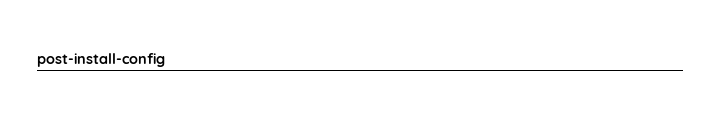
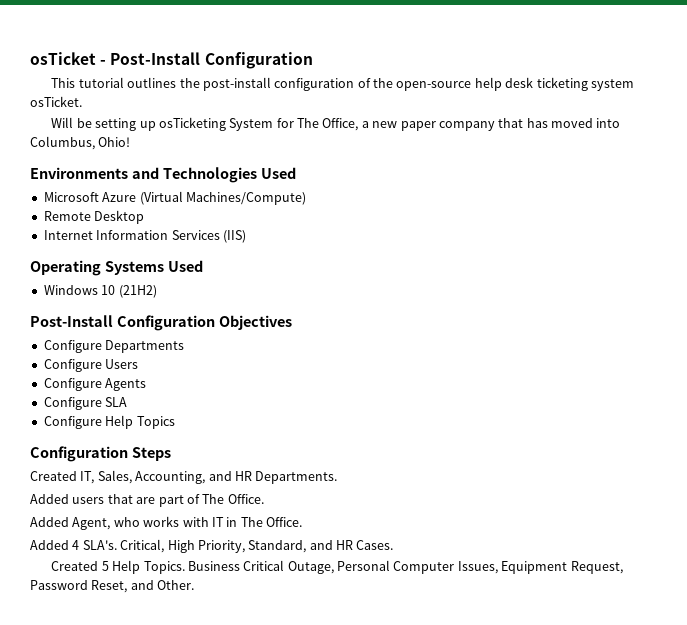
[37,53,165,67] post-install-config -> [30,52,313,69] [51,77,634,91] [30,96,82,107] [51,117,621,131] [30,136,131,150] [30,167,296,183] [43,191,306,205] [43,210,145,224] [43,230,246,243] [30,260,203,276] [43,285,157,298] [30,315,292,331] [43,340,185,353] [43,359,139,372] [43,378,147,391] [43,397,128,410] [43,415,175,429] [30,446,171,462] [30,470,338,484] [30,494,264,507] [30,516,302,530] [30,539,394,553] [51,560,623,574] [30,580,195,593] osTicket - Post-Install Configuration // This tutorial outlines the post-install configuration of the open-source help desk ticketing system osTicket. // Will be setting up osTicketing System for The Office, a new paper company that has moved into Columbus, Ohio! // Environments and Technologies Used // Microsoft Azure (Virtual Machines/Compute) // Remote Desktop // Internet Information Services (IIS) // Operating Systems Used // Windows 10 (21H2) // Post-Install Configuration Objectives // Configure Departments // Configure Users // Configure Agents // Configure SLA // Configure Help Topics // Configuration Steps // Created IT, Sales, Accounting, and HR Departments. // Added users that are part of The Office. // Added Agent, who works with IT in The Office. // Added 4 SLA's. Critical, High Priority, Standard, and HR Cases. // Created 5 Help Topics. Business Critical Outage, Personal Computer Issues, Equipment Request, Password Reset, and Other.

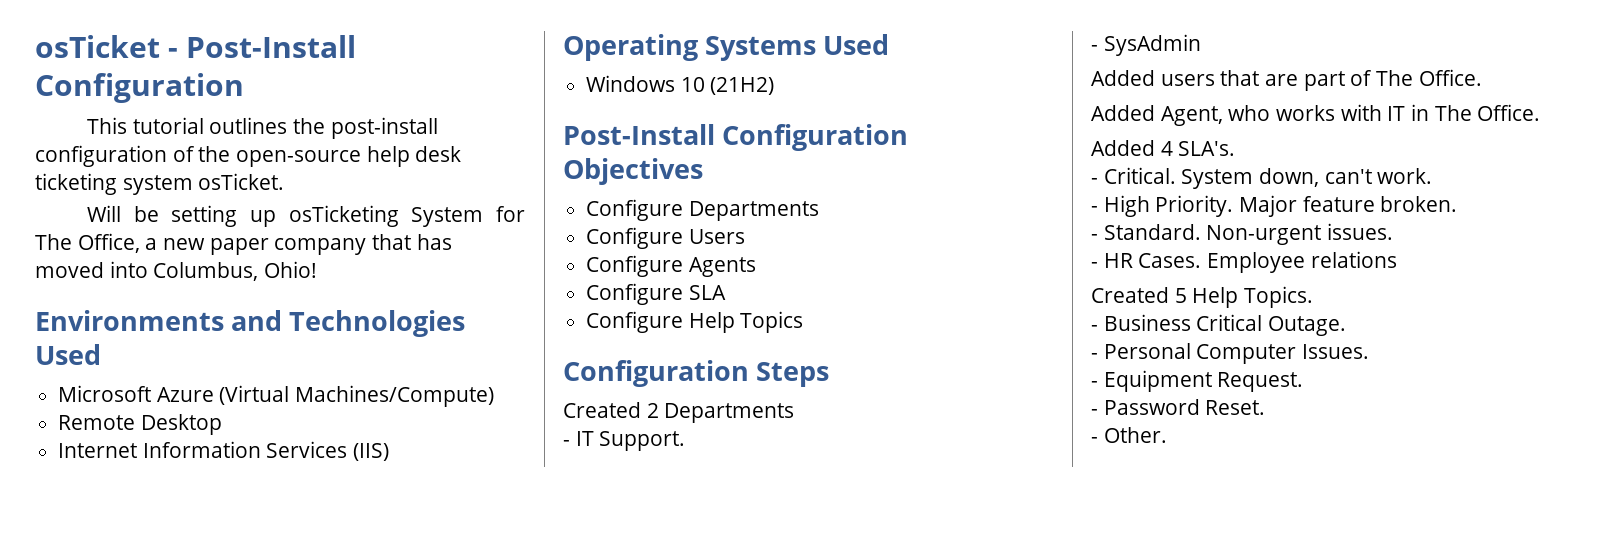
[80,470,338,484] IT, Sales, Accounting, and HR Departments. -> [646,403,795,423] [563,431,686,451] [1091,34,1201,56] 2 Departments // - IT Support. // - SysAdmin
[120,539,333,553] Critical, High Priority, Standard, and -> [1091,167,1433,189] [1091,195,1458,217] [1091,223,1394,245] [1091,262,1098,268] // - Critical. System down, can't work. // - High Priority. Major feature broken. // - Standard. Non-urgent issues. // -
(394, 545) none -> [1207,251,1397,273] Employee relations
(185, 567) none -> [1091,325,1098,331] // -
[287,560,623,574] [30,580,154,593] Outage, Personal Computer Issues, Equipment Request, Password Reset, and -> [1268,316,1347,336] [1091,343,1370,364] [1091,370,1304,392] [1091,399,1266,415] [1091,437,1098,443] Outage. // - Personal Computer Issues. // - Equipment Request. // - Password Reset. // -

